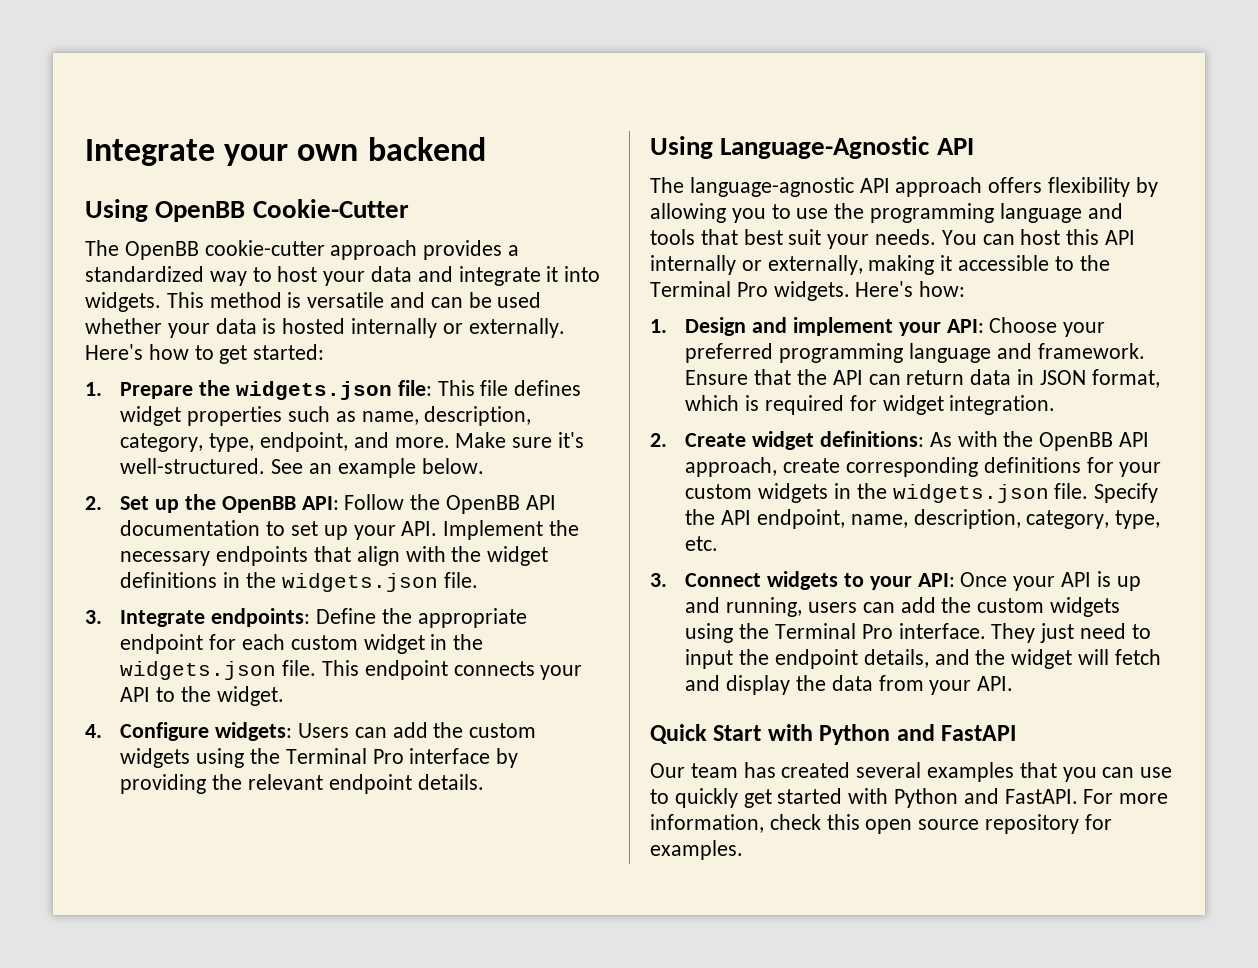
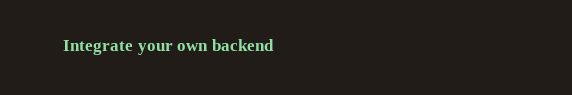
[85,199,409,222] [85,240,520,260] [85,266,601,286] [85,292,542,312] [85,318,565,338] [85,344,325,364] [85,380,582,400] [120,406,532,426] [120,432,585,452] [120,458,484,478] [85,494,556,514] [120,520,580,540] [120,546,549,566] [120,572,478,592] [85,608,527,628] [120,634,484,654] [120,660,583,680] [120,686,284,706] [85,722,537,741] [120,748,519,768] [120,774,484,794] [650,136,974,159] [650,177,1158,197] [650,203,1123,223] [650,229,1136,249] [650,255,1110,275] [650,281,966,301] [650,317,1106,337] [685,343,1145,363] [685,369,1160,388] [685,395,1056,415] [650,431,1150,451] [685,457,1162,477] [685,483,1159,503] [685,509,1161,529] [685,536,719,551] [650,571,1141,591] [685,597,1121,617] [685,623,1151,643] [685,649,1161,669] [685,675,1014,695] [650,724,1017,745] [650,762,1173,782] [650,788,1169,808] [650,814,1112,834] [650,840,743,860] // Using OpenBB Cookie-Cutter // The OpenBB cookie-cutter approach provides a standardized way to host your data and integrate it into widgets. This method is versatile and can be used whether your data is hosted internally or externally. Here's how to get started: // 1. Prepare the widgets.json file: This file defines widget properties such as name, description, category, type, endpoint, and more. Make sure it's well-structured. See an example below. // 2. Set up the OpenBB API: Follow the OpenBB API documentation to set up your API. Implement the necessary endpoints that align with the widget definitions in the widgets.json file. // 3. Integrate endpoints: Define the appropriate endpoint for each custom widget in the widgets.json file. This endpoint connects your API to the widget. // 4. Configure widgets: Users can add the custom widgets using the Terminal Pro interface by providing the relevant endpoint details. // Using Language-Agnostic API // The language-agnostic API approach offers flexibility by allowing you to use the programming language and tools that best suit your needs. You can host this API internally or externally, making it accessible to the Terminal Pro widgets. Here's how: // 1. Design and implement your API: Choose your preferred programming language and framework. Ensure that the API can return data in JSON format, which is required for widget integration. // 2. Create widget definitions: As with the OpenBB API approach, create corresponding definitions for your custom widgets in the widgets.json file. Specify the API endpoint, name, description, category, type, etc. // 3. Connect widgets to your API: Once your API is up and running, users can add the custom widgets using the Terminal Pro interface. They just need to input the endpoint details, and the widget will fetch and display the data from your API. // Quick Start with Python and FastAPI // Our team has created several examples that you can use to quickly get started with Python and FastAPI. For more information, check this open source repository for examples. -> (274, 45) none

